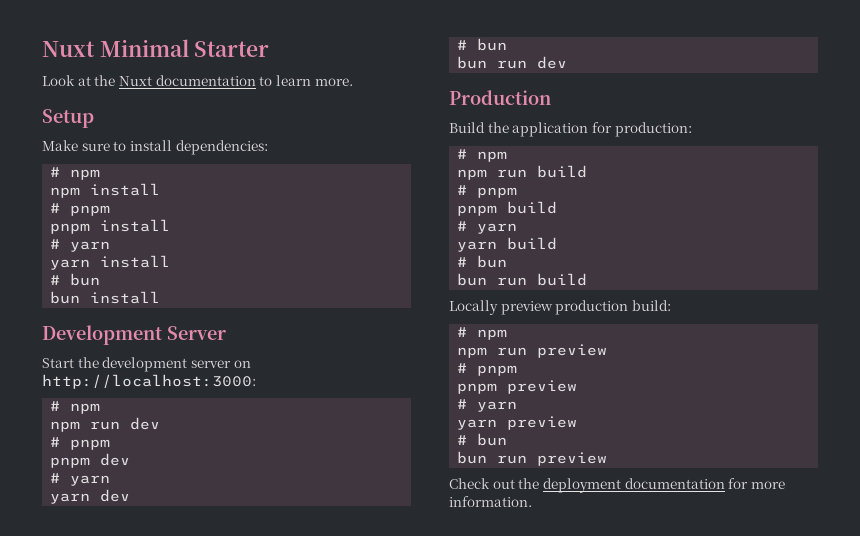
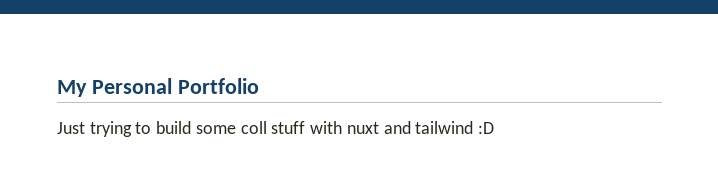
[42,39,270,57] [42,75,353,86] [42,109,94,128] [42,140,268,155] [50,167,101,180] [50,183,161,198] [50,203,111,216] [50,219,171,234] [50,239,111,252] [50,255,171,270] [50,273,101,286] [50,291,161,304] [42,325,226,345] [42,357,251,372] [42,374,256,389] [50,401,101,414] [50,417,161,432] [50,437,111,450] [50,453,131,468] [50,473,111,486] [50,489,131,504] [457,38,508,51] [457,56,568,69] [449,90,551,105] [449,122,692,137] [457,149,508,162] [457,165,588,180] [457,185,518,198] [457,201,558,216] [457,221,518,234] [457,237,558,252] [457,255,508,268] [457,273,588,286] [449,300,671,315] [457,327,508,340] [457,344,608,358] [457,363,518,376] [457,380,578,394] [457,399,518,412] [457,416,578,430] [457,433,508,446] [457,451,608,466] [449,478,785,493] [449,496,532,507] Nuxt Minimal Starter // Look at the Nuxt documentation to learn more. // Setup // Make sure to install dependencies: // # npm // npm install // # pnpm // pnpm install // # yarn // yarn install // # bun // bun install // Development Server // Start the development server on http://localhost:3000: // # npm // npm run dev // # pnpm // pnpm dev // # yarn // yarn dev // # bun // bun run dev // Production // Build the application for production: // # npm // npm run build // # pnpm // pnpm build // # yarn // yarn build // # bun // bun run build // Locally preview production build: // # npm // npm run preview // # pnpm // pnpm preview // # yarn // yarn preview // # bun // bun run preview // Check out the deployment documentation for more information. -> [57,78,259,97] [57,121,494,137] My Personal Portfolio // Just trying to build some coll stuff with nuxt and tailwind :D

